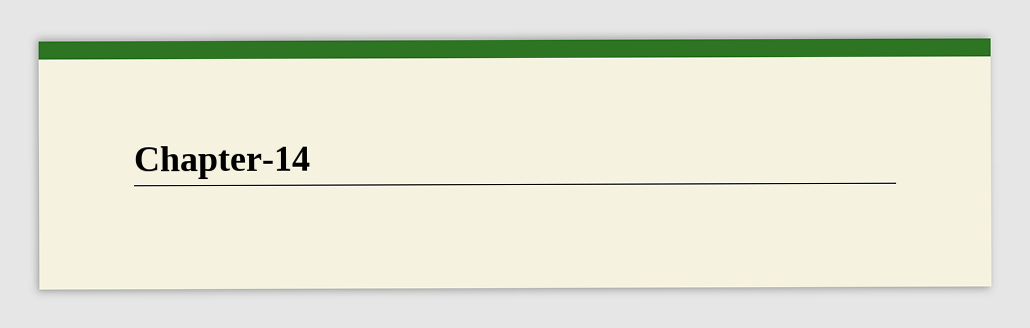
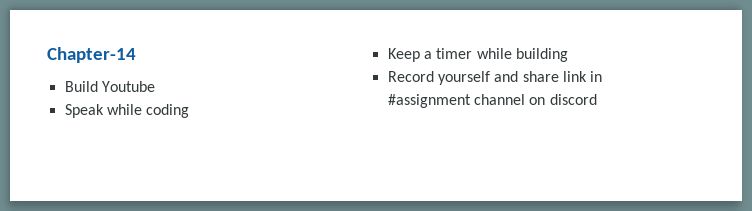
(311, 162) none -> [64,81,155,92] [64,104,190,118] [387,48,568,62] [387,71,603,85] [387,94,597,108] // Build Youtube // Speak while coding // Keep a timer while building // Record yourself and share link in #assignment channel on discord

